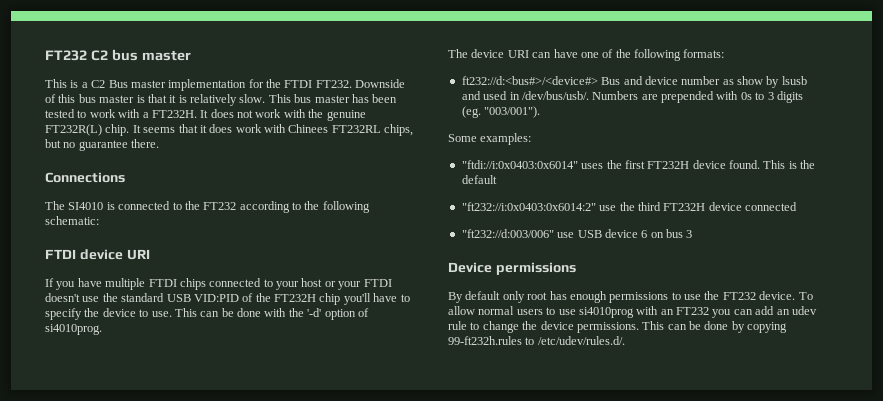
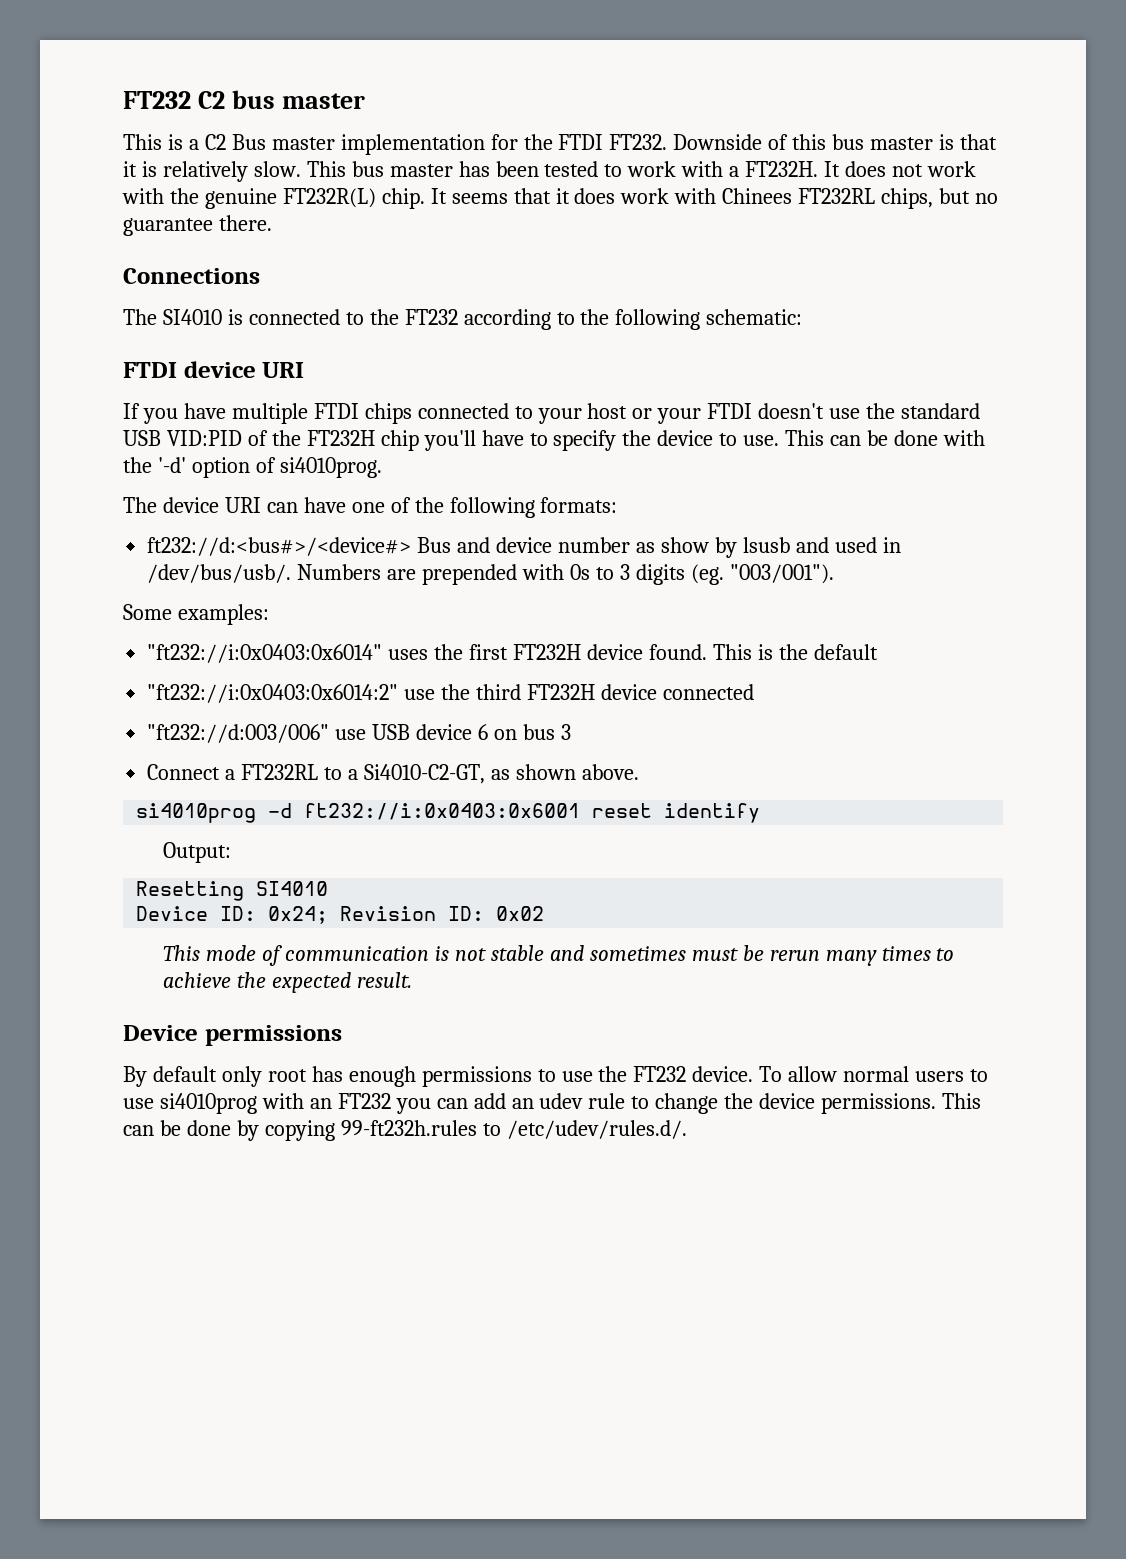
[461,160,578,169] "ftdi://i:0x0403:0x6014" -> [147,644,383,663] "ft232://i:0x0403:0x6014"
(693, 234) none -> [147,764,639,784] [136,803,761,823] [163,842,232,863] [136,881,329,901] [136,906,545,924] [163,945,955,966] [163,972,413,993] // Connect a FT232RL to a Si4010-C2-GT, as shown above. // si4010prog -d ft232://i:0x0403:0x6001 reset identify // Output: // Resetting SI4010 // Device ID: 0x24; Revision ID: 0x02 // This mode of communication is not stable and sometimes must be rerun many times to achieve the expected result.

